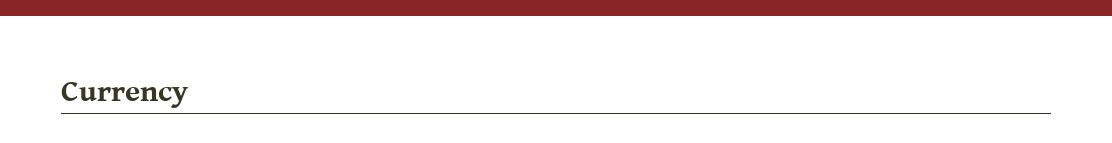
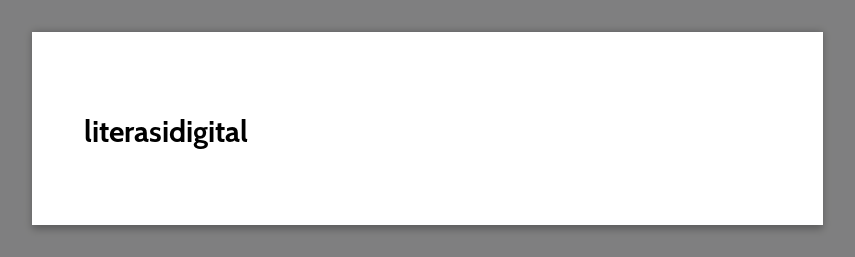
[61,81,188,108] Currency -> [84,119,248,149] literasidigital

